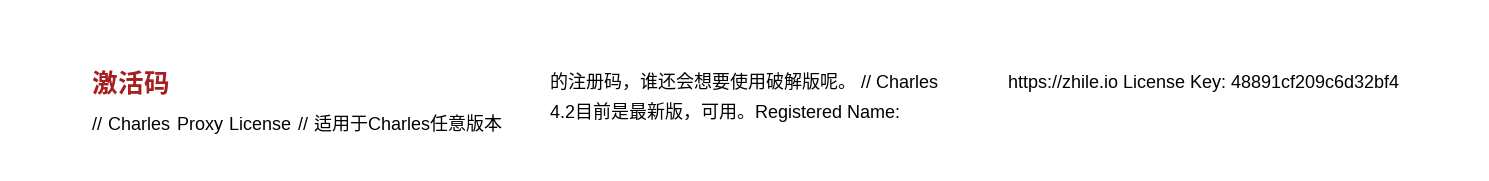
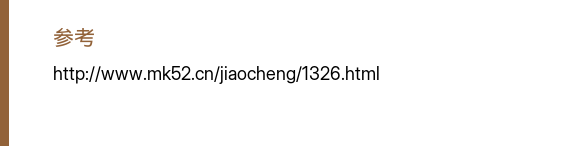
[92,70,170,95] [92,114,502,134] [550,72,938,91] [550,102,900,122] [1008,75,1399,92] 激活码 // // Charles Proxy License // 适用于Charles任意版本的注册码，谁还会想要使用破解版呢。 // Charles 4.2目前是最新版，可用。Registered Name: https://zhile.io License Key: 48891cf209c6d32bf4 -> [53,27,95,47] [53,66,380,84] 参考 // http://www.mk52.cn/jiaocheng/1326.html

